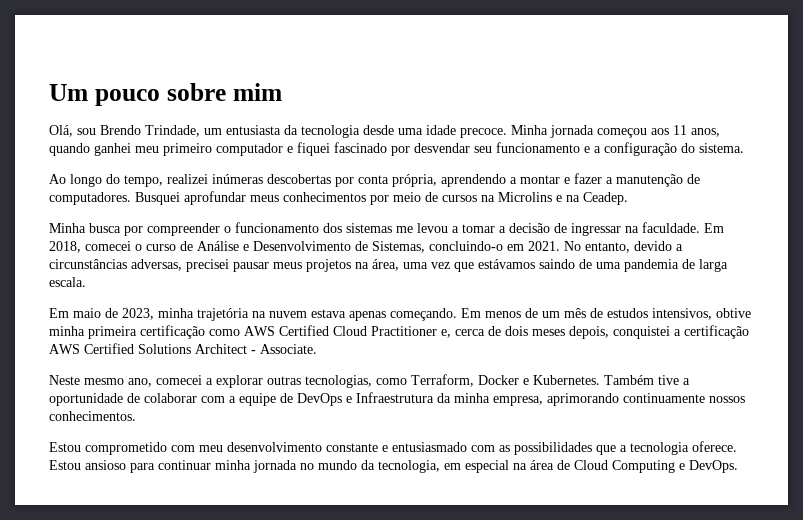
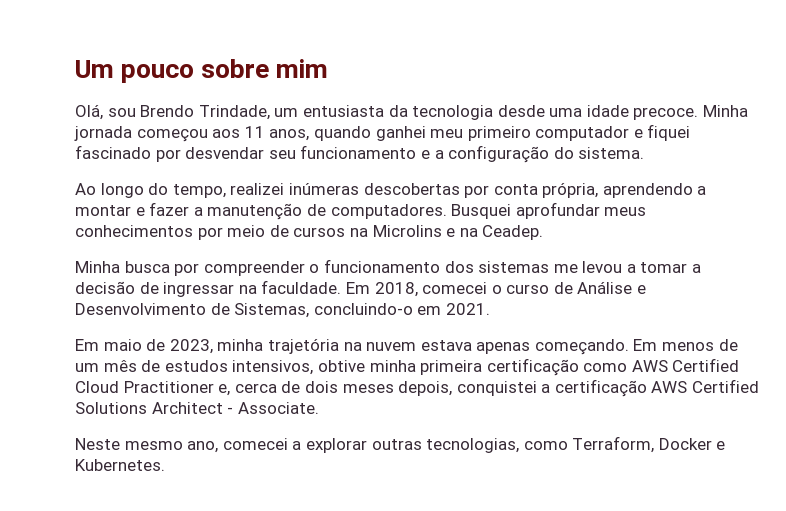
[564,241,683,253] [49,259,728,272] [49,277,86,287] No entanto, devido a circunstâncias adversas, precisei pausar meus projetos na área, uma vez que estávamos saindo de uma pandemia de larga escala. -> (490, 309) none
[604,375,690,385] [49,392,745,406] [49,411,136,421] [49,441,737,455] [49,460,738,473] Também tive a oportunidade de colaborar com a equipe de DevOps e Infraestrutura da minha empresa, aprimorando continuamente nossos conhecimentos. // Estou comprometido com meu desenvolvimento constante e entusiasmado com as possibilidades que a tecnologia oferece. Estou ansioso para continuar minha jornada no mundo da tecnologia, em especial na área de Cloud Computing e DevOps. -> (165, 465) none

